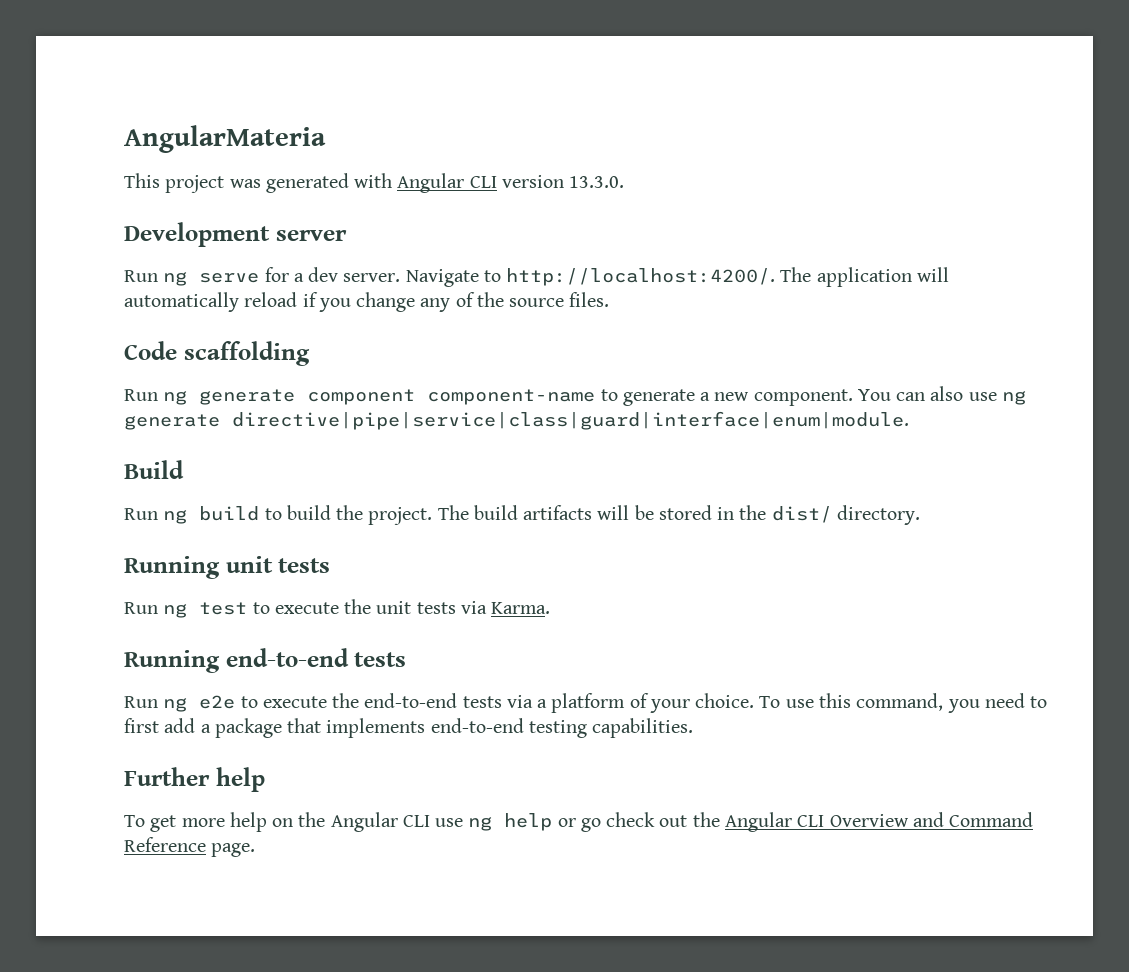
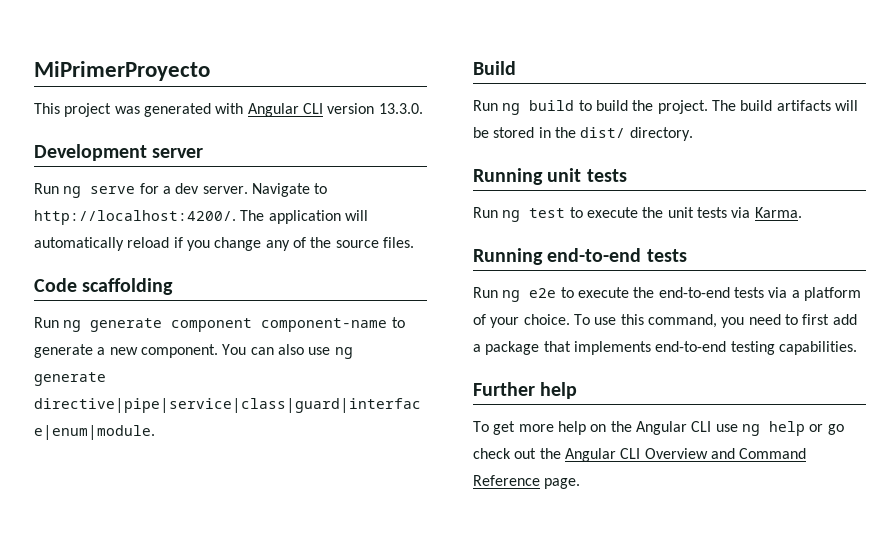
[124,125,326,153] AngularMateria -> [34,61,210,81] MiPrimerProyecto

